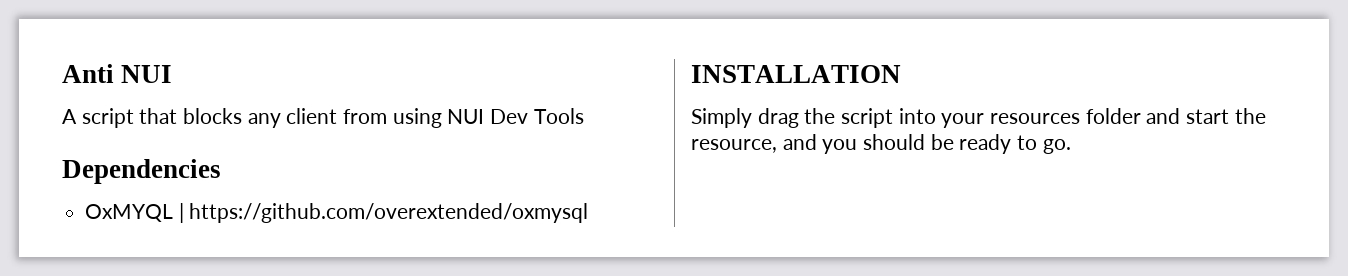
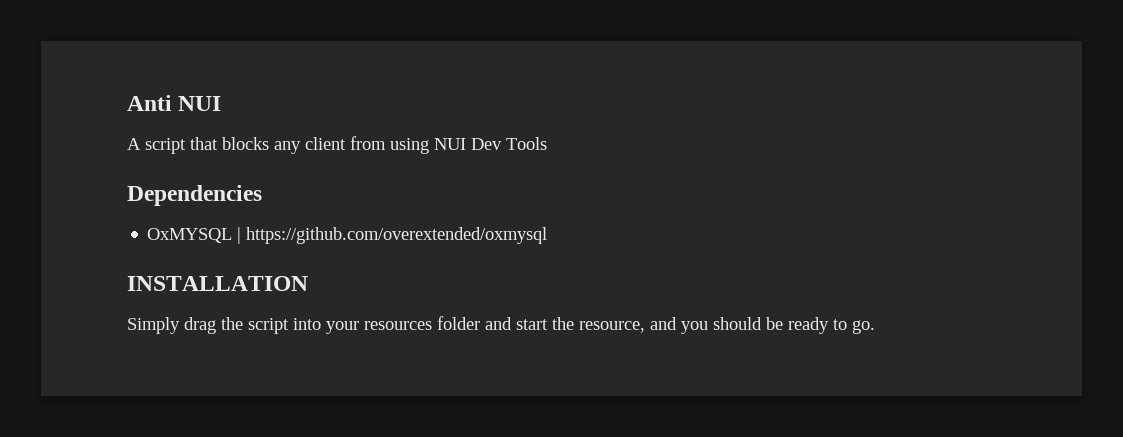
[85,204,174,222] OxMYQL -> [147,228,233,243] OxMYSQL

